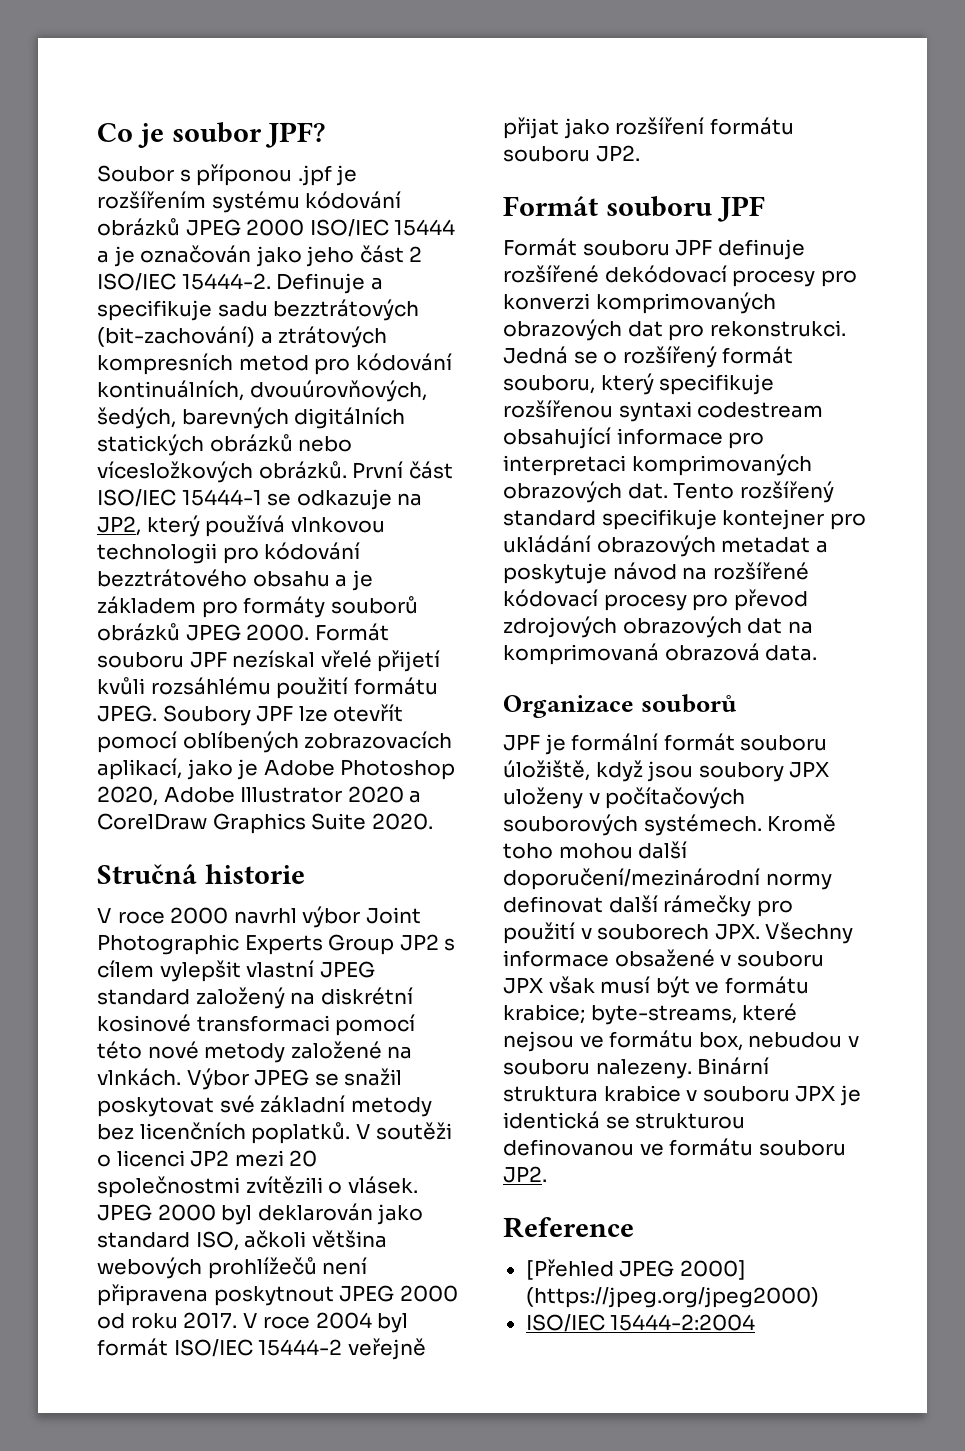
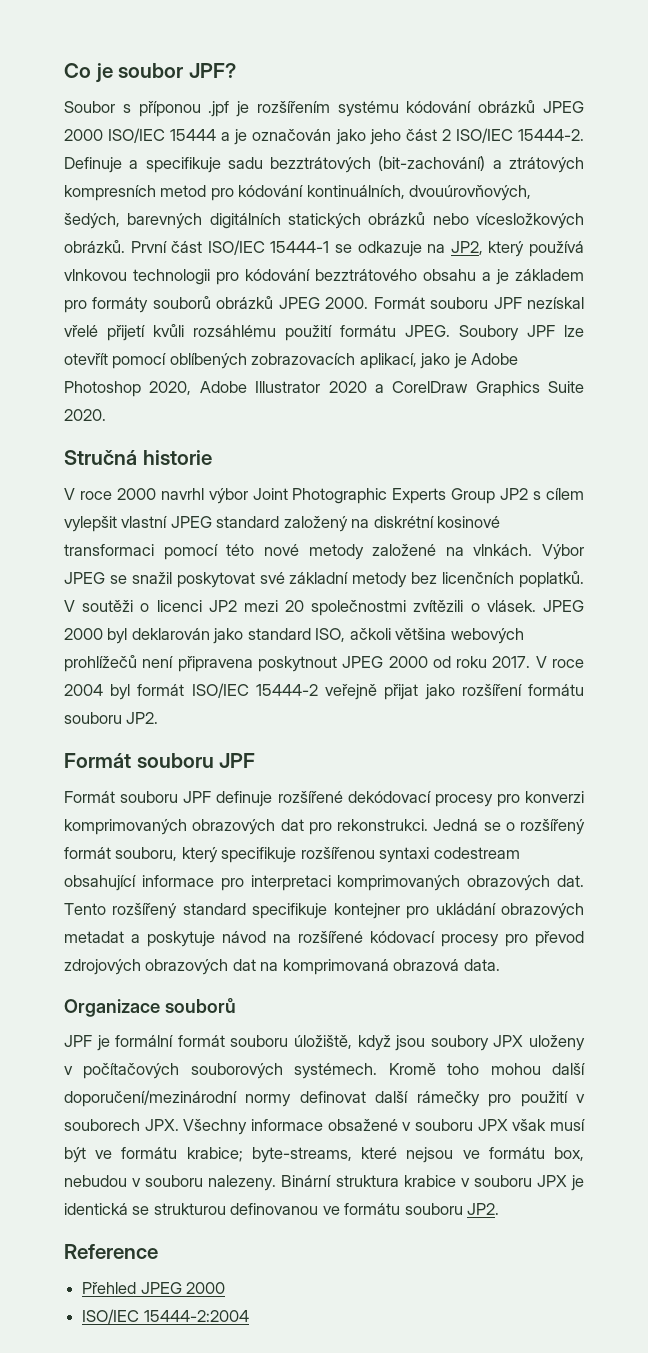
[525,1259,746,1280] [525,1287,819,1308] [Přehled JPEG 2000] (https://jpeg.org/jpeg2000) -> [82,1282,226,1294] Přehled JPEG 2000

